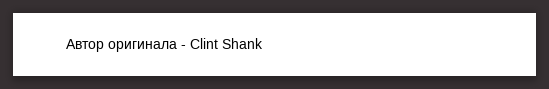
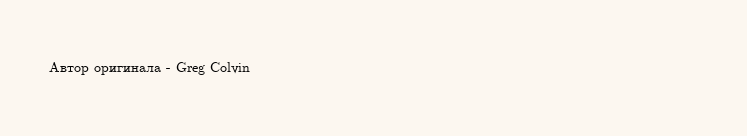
[190,38,263,49] Clint Shank -> [176,62,250,75] Greg Colvin

